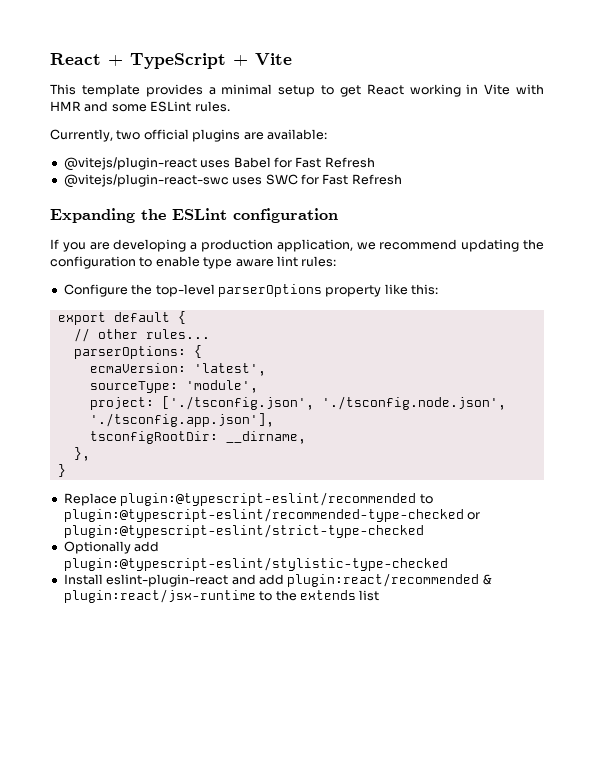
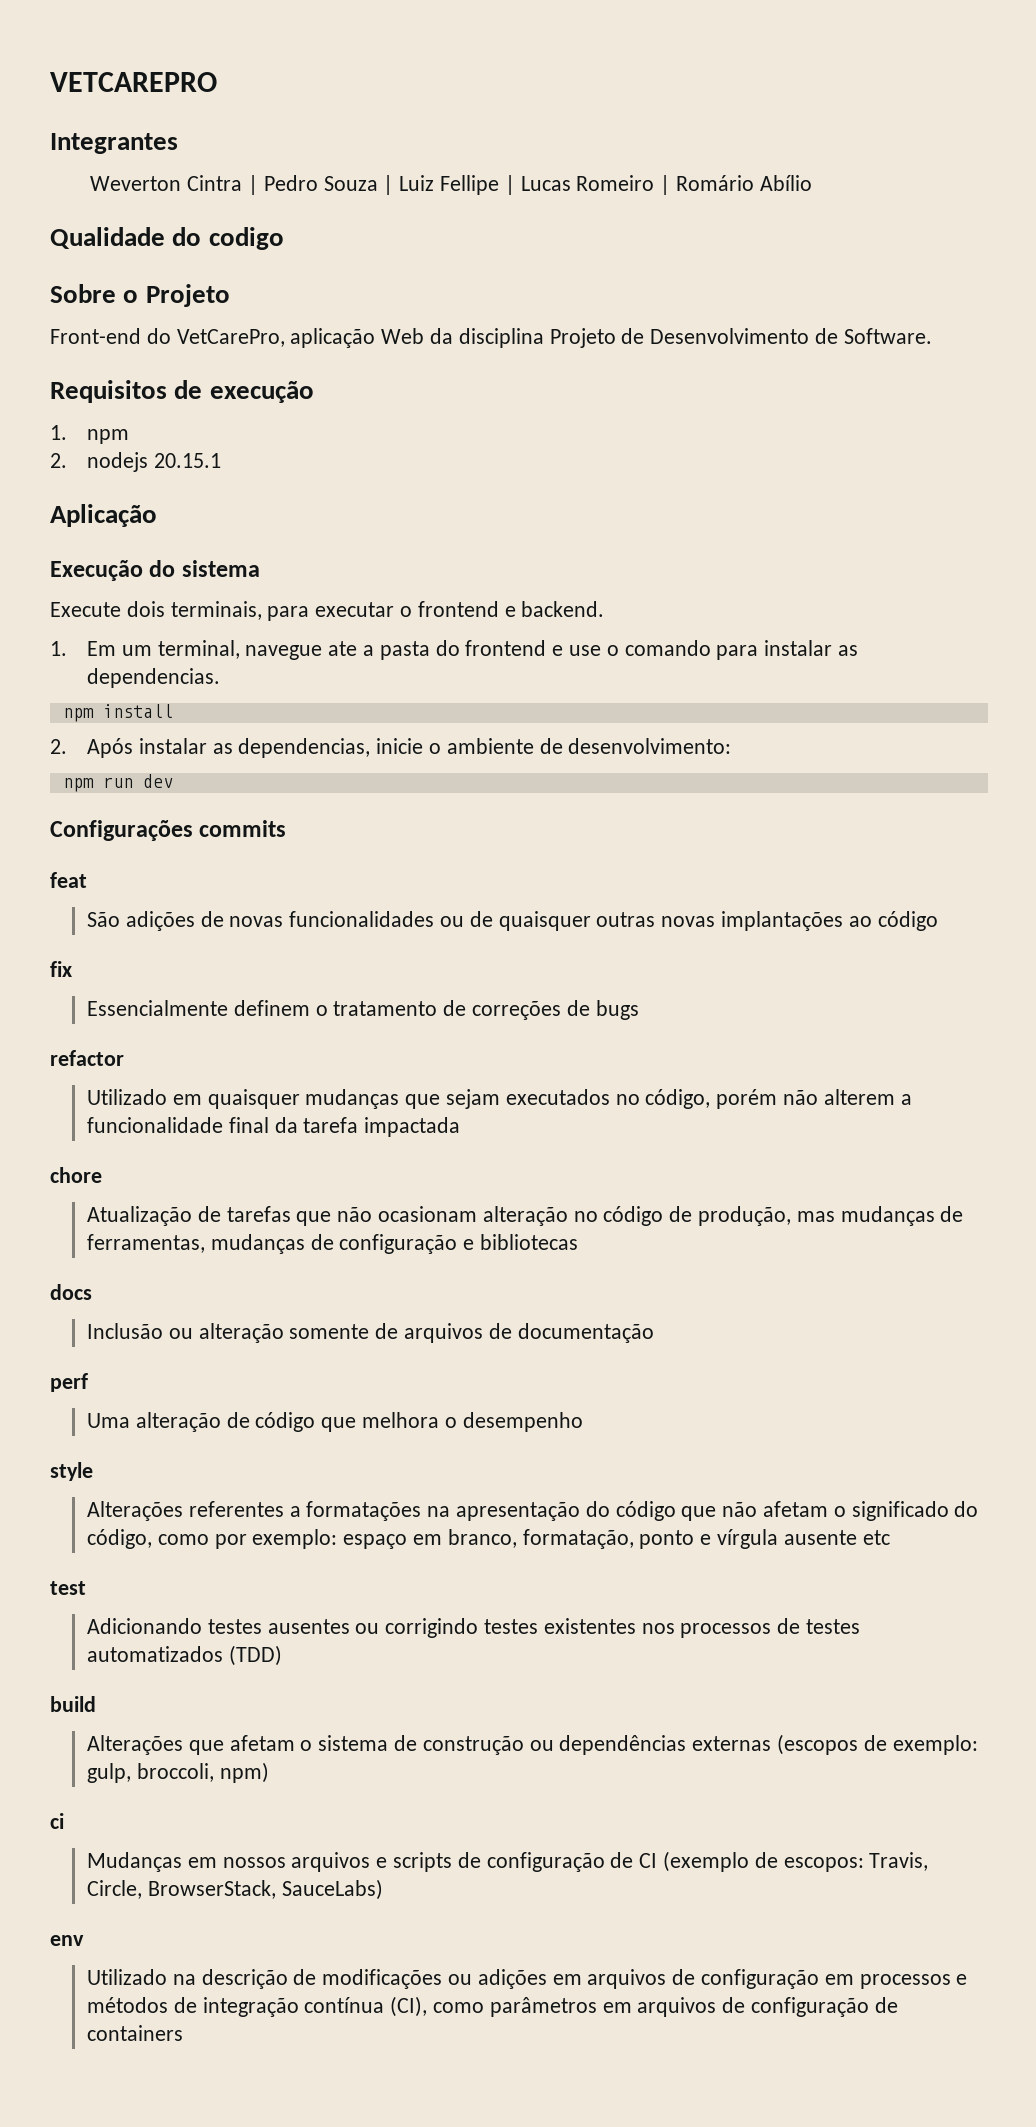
[50,53,292,69] [50,84,544,97] [50,101,230,112] [50,129,327,142] [63,157,375,171] [63,174,402,188] [50,208,338,223] [50,239,544,252] [50,256,337,269] [63,284,438,297] [57,311,186,325] [73,328,210,342] [73,345,202,359] [89,363,266,376] [89,380,258,393] [89,396,506,410] [89,413,274,427] [89,431,306,444] [73,447,90,461] [57,464,66,477] [63,492,433,506] [63,508,481,522] [63,524,424,538] [63,541,160,554] [63,557,448,571] [63,573,492,587] [63,589,380,603] React + TypeScript + Vite // This template provides a minimal setup to get React working in Vite with HMR and some ESLint rules. // Currently, two official plugins are available: // @vitejs/plugin-react uses Babel for Fast Refresh // @vitejs/plugin-react-swc uses SWC for Fast Refresh // Expanding the ESLint configuration // If you are developing a production application, we recommend updating the configuration to enable type aware lint rules: // Configure the top-level parserOptions property like this: // export default { // // other rules... // parserOptions: { // ecmaVersion: 'latest', // sourceType: 'module', // project: ['./tsconfig.json', './tsconfig.node.json', './tsconfig.app.json'], // tsconfigRootDir: __dirname, // }, // } // Replace plugin:@typescript-eslint/recommended to plugin:@typescript-eslint/recommended-type-checked or plugin:@typescript-eslint/strict-type-checked // Optionally add plugin:@typescript-eslint/stylistic-type-checked // Install eslint-plugin-react and add plugin:react/recommended & plugin:react/jsx-runtime to the extends list -> [50,72,217,92] [50,133,178,154] [90,175,812,195] [50,227,284,250] [50,284,230,307] [50,328,932,348] [50,380,314,403] [50,425,129,444] [50,452,221,472] [50,504,157,527] [50,560,260,581] [50,601,605,621] [50,640,859,660] [86,668,220,688] [62,704,173,722] [50,738,732,758] [62,774,173,792] [50,820,287,841] [50,872,87,888] [86,911,938,931] [50,961,72,977] [86,1000,639,1020] [50,1050,124,1066] [86,1089,912,1109] [86,1117,461,1137] [50,1167,102,1183] [86,1206,964,1226] [86,1234,579,1254] [50,1284,92,1300] [86,1323,654,1343] [50,1373,88,1392] [86,1412,583,1432] [50,1462,93,1481] [86,1501,979,1521] [86,1529,890,1549] [50,1581,86,1595] [86,1618,861,1638] [86,1645,282,1666] [50,1696,96,1712] [86,1734,978,1755] [86,1762,269,1783] [50,1813,64,1829] [86,1851,929,1872] [86,1879,383,1900] [50,1935,84,1946] [86,1969,968,1989] [86,1996,898,2017] [86,2025,183,2041] VETCAREPRO // Integrantes // Weverton Cintra | Pedro Souza | Luiz Fellipe | Lucas Romeiro | Romário Abílio // Qualidade do codigo // Sobre o Projeto // Front-end do VetCarePro, aplicação Web da disciplina Projeto de Desenvolvimento de Software. // Requisitos de execução // 1. npm // 2. nodejs 20.15.1 // Aplicação // Execução do sistema // Execute dois terminais, para executar o frontend e backend. // 1. Em um terminal, navegue ate a pasta do frontend e use o comando para instalar as dependencias. // npm install // 2. Após instalar as dependencias, inicie o ambiente de desenvolvimento: // npm run dev // Configurações commits // feat // São adições de novas funcionalidades ou de quaisquer outras novas implantações ao código // fix // Essencialmente definem o tratamento de correções de bugs // refactor // Utilizado em quaisquer mudanças que sejam executados no código, porém não alterem a funcionalidade final da tarefa impactada // chore // Atualização de tarefas que não ocasionam alteração no código de produção, mas mudanças de ferramentas, mudanças de configuração e bibliotecas // docs // Inclusão ou alteração somente de arquivos de documentação // perf // Uma alteração de código que melhora o desempenho // style // Alterações referentes a formatações na apresentação do código que não afetam o significado do código, como por exemplo: espaço em branco, formatação, ponto e vírgula ausente etc // test // Adicionando testes ausentes ou corrigindo testes existentes nos processos de testes automatizados (TDD) // build // Alterações que afetam o sistema de construção ou dependências externas (escopos de exemplo: gulp, broccoli, npm) // ci // Mudanças em nossos arquivos e scripts de configuração de CI (exemplo de escopos: Travis, Circle, BrowserStack, SauceLabs) // env // Utilizado na descrição de modificações ou adições em arquivos de configuração em processos e métodos de integração contínua (CI), como parâmetros em arquivos de configuração de containers

